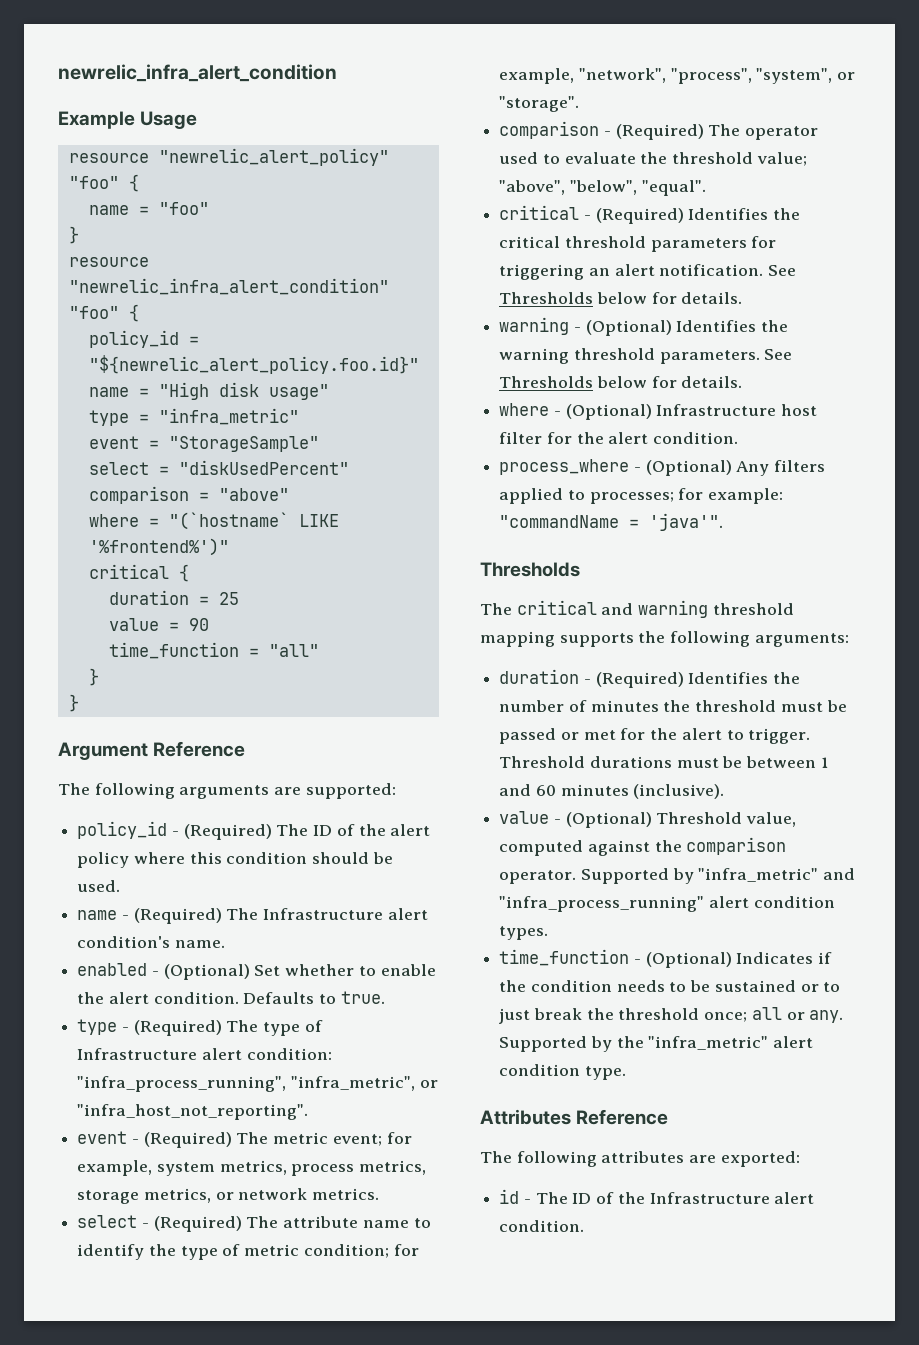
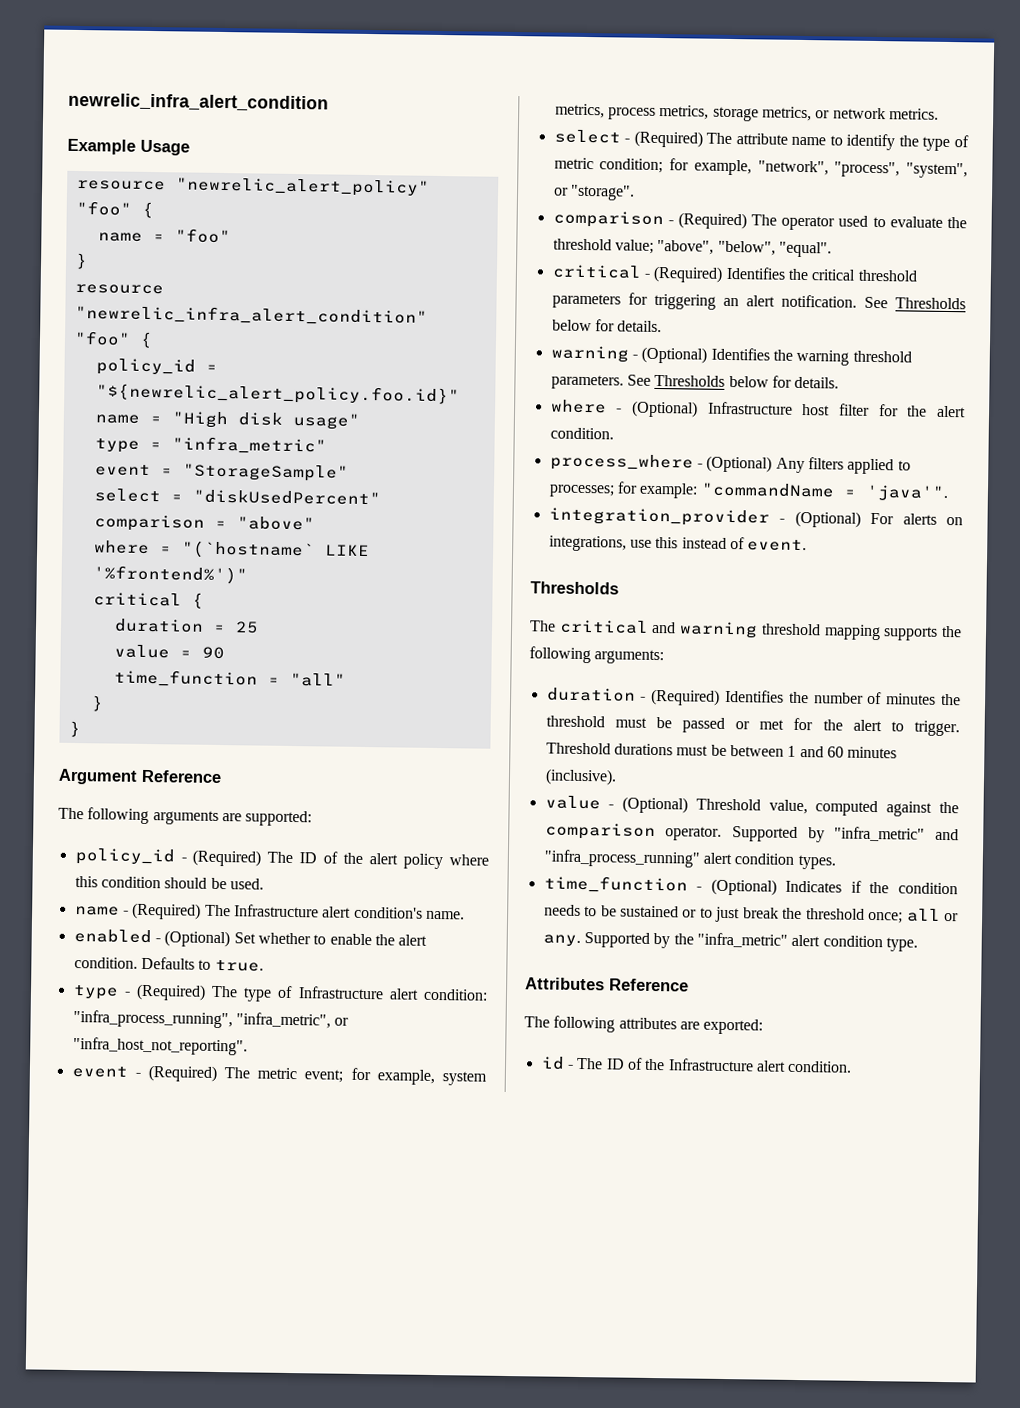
(724, 522) none -> [548,507,963,528] [548,535,808,552] // integration_provider - (Optional) For alerts on integrations, use this instead of event.

